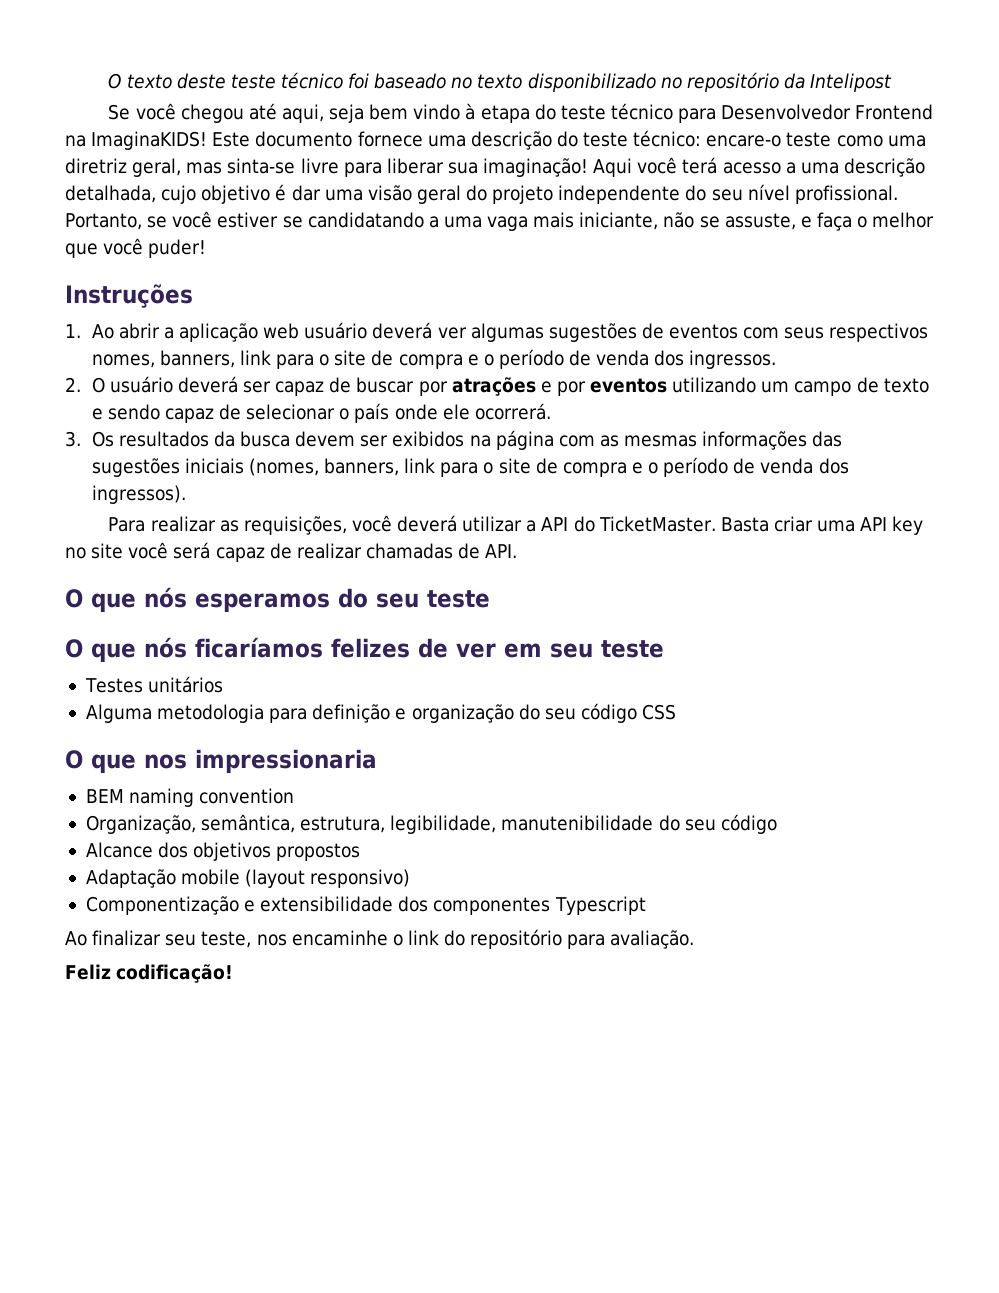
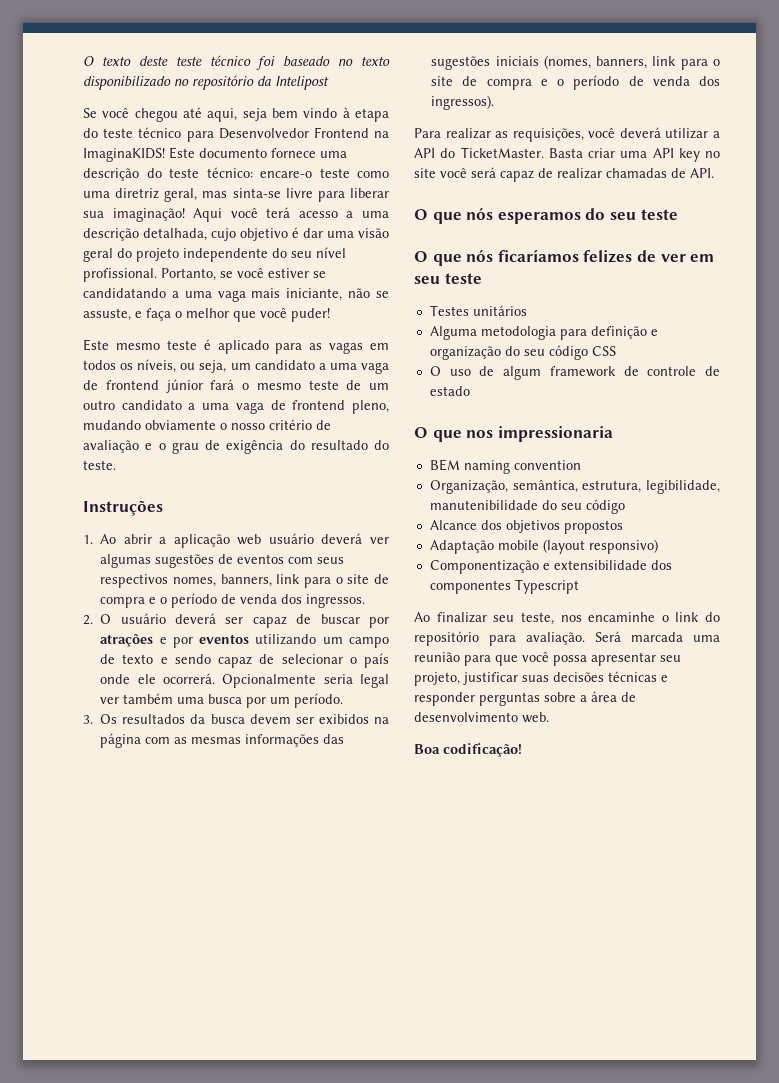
(207, 248) none -> [83,339,389,354] [83,359,389,374] [83,379,389,393] [83,400,390,414] [83,419,331,430] [83,440,389,454] [83,460,116,470] // Este mesmo teste é aplicado para as vagas em todos os níveis, ou seja, um candidato a uma vaga de frontend júnior fará o mesmo teste de um outro candidato a uma vaga de frontend pleno, mudando obviamente o nosso critério de avaliação e o grau de exigência do resultado do teste.
(551, 411) none -> [222,674,389,688] [100,693,344,708] Opcionalmente seria legal ver também uma busca por um período.
(677, 712) none -> [429,366,720,380] [429,386,470,396] // O uso de algum framework de controle de estado
[65,964,111,980] // Feliz -> [595,631,720,642] [414,652,681,666] [414,671,668,686] [414,691,636,706] [414,712,549,723] [414,744,440,754] Será marcada uma reunião para que você possa apresentar seu projeto, justificar suas decisões técnicas e responder perguntas sobre a área de desenvolvimento web. // Boa

